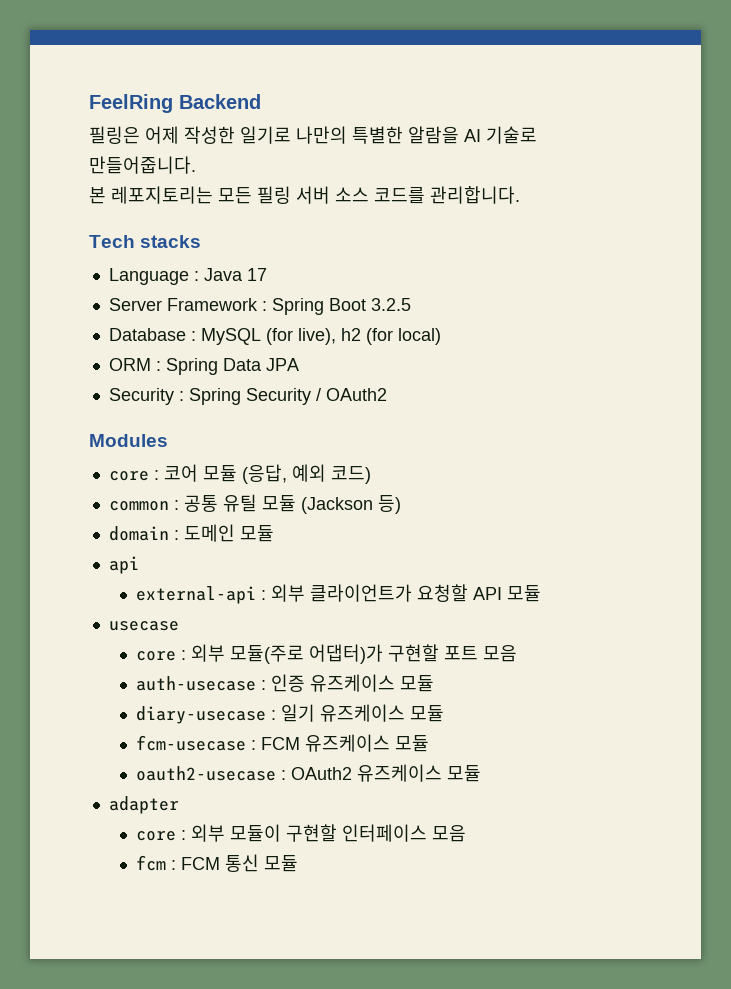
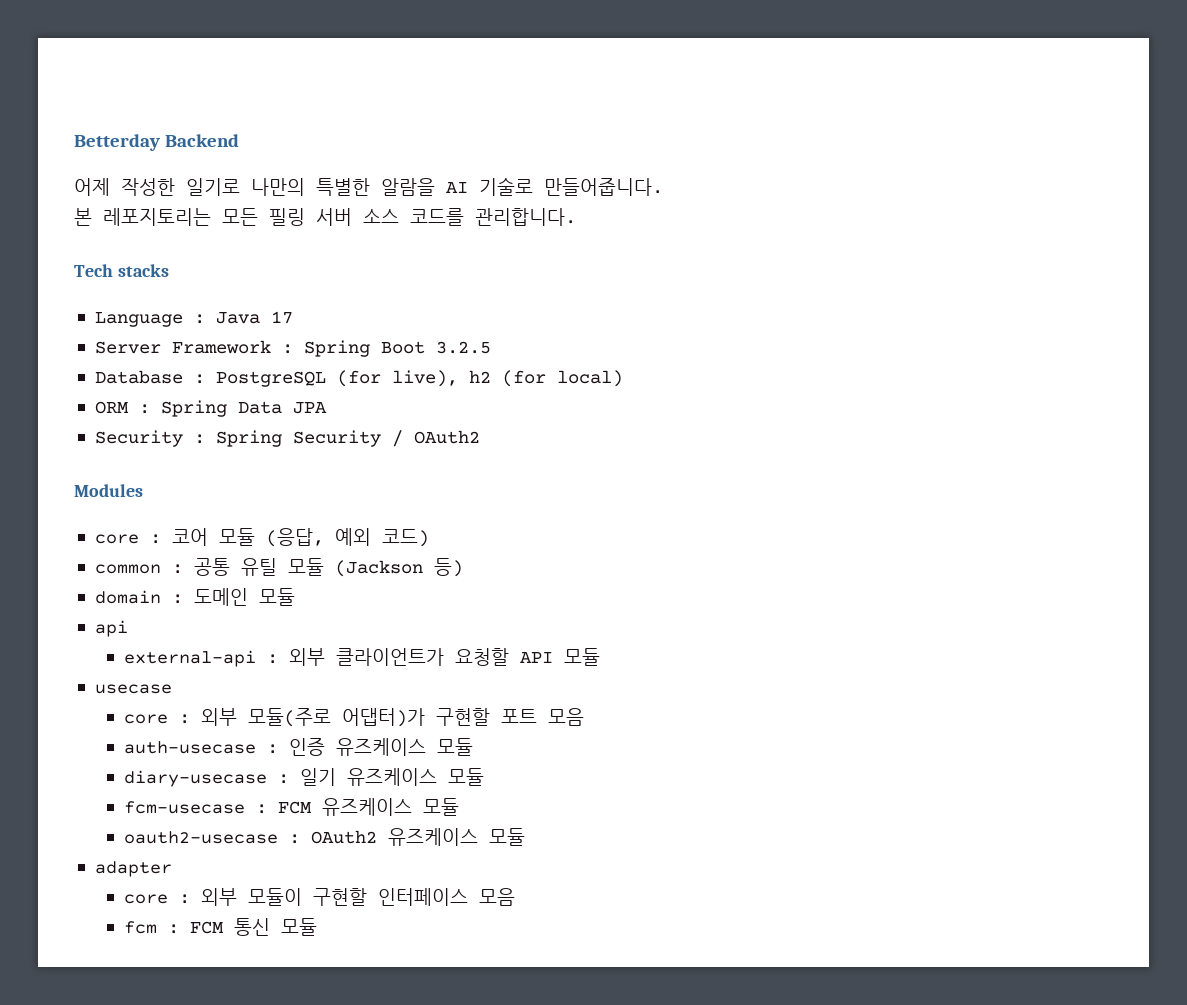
[89,94,173,113] FeelRing -> [74,134,160,151] Betterday
[89,126,140,144] 필링은 -> (240, 140) none
[200,328,261,345] MySQL -> [215,371,326,387] PostgreSQL

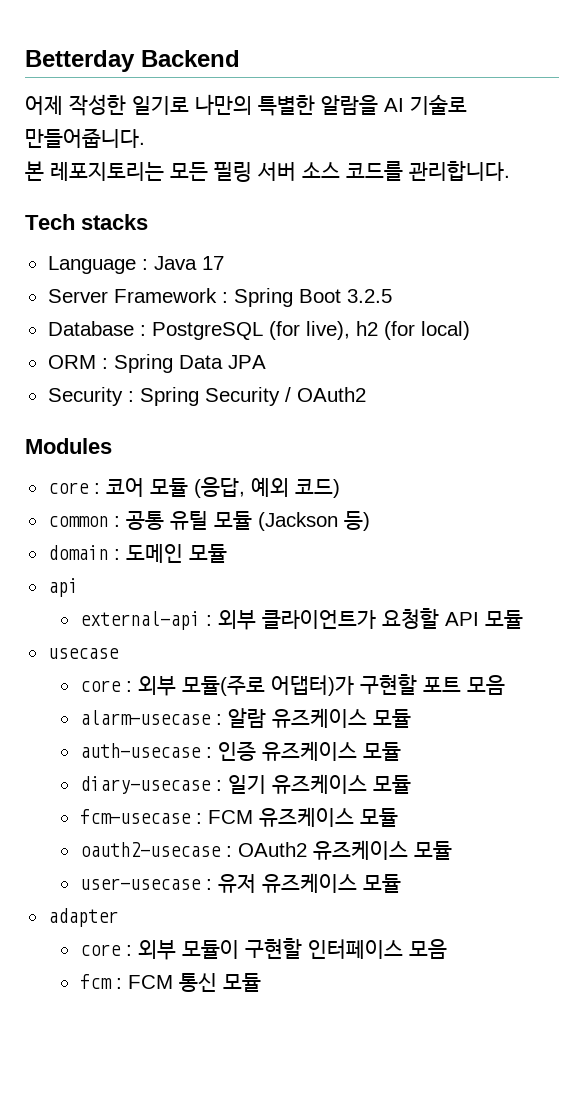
(584, 717) none -> [79,708,411,728] // alarm-usecase : 알람 유즈케이스 모듈
(525, 837) none -> [79,873,401,893] // user-usecase : 유저 유즈케이스 모듈

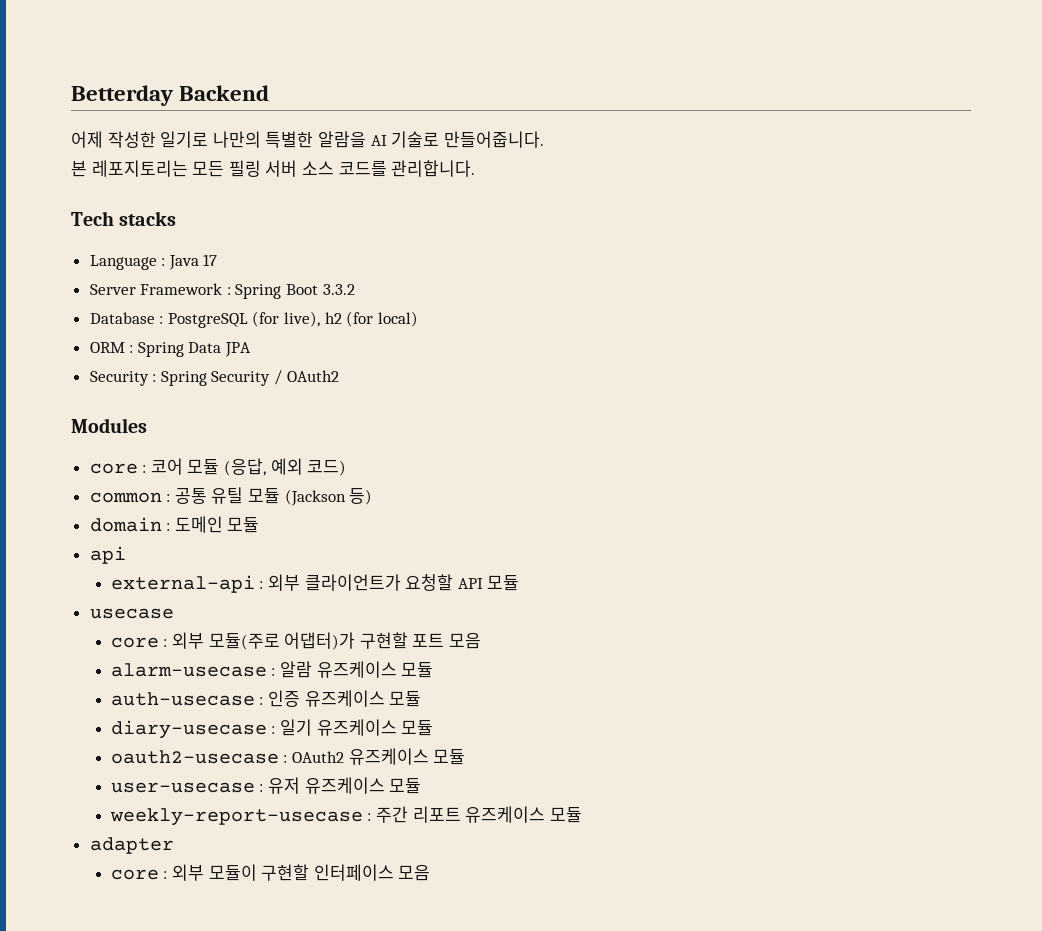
[346,289,392,303] 3.2.5 -> [322,284,355,295] 3.3.2
[79,807,398,827] // fcm-usecase : FCM 유즈케이스 모듈 -> (434, 728) none
(401, 883) none -> [109,806,582,826] // weekly-report-usecase : 주간 리포트 유즈케이스 모듈
[79,973,261,992] // fcm : FCM 통신 모듈 -> (431, 872) none

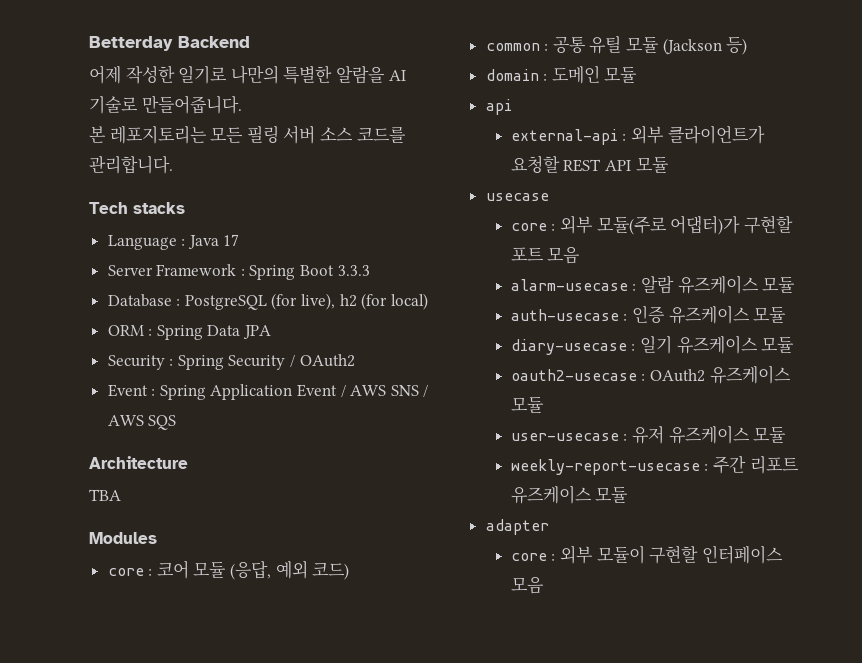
[322,284,355,295] 3.3.2 -> [337,265,370,276] 3.3.3
(339, 376) none -> [107,384,429,400] [107,415,177,430] [89,456,188,469] [89,489,121,501] // Event : Spring Application Event / AWS SNS / AWS SQS // Architecture // TBA
(454, 582) none -> [563,159,602,172] REST

